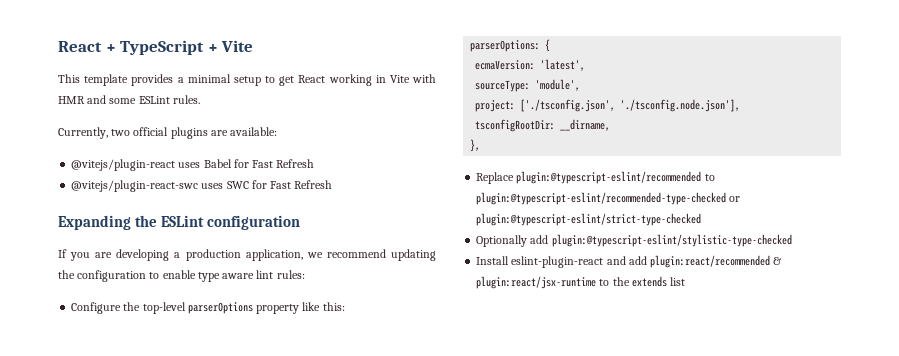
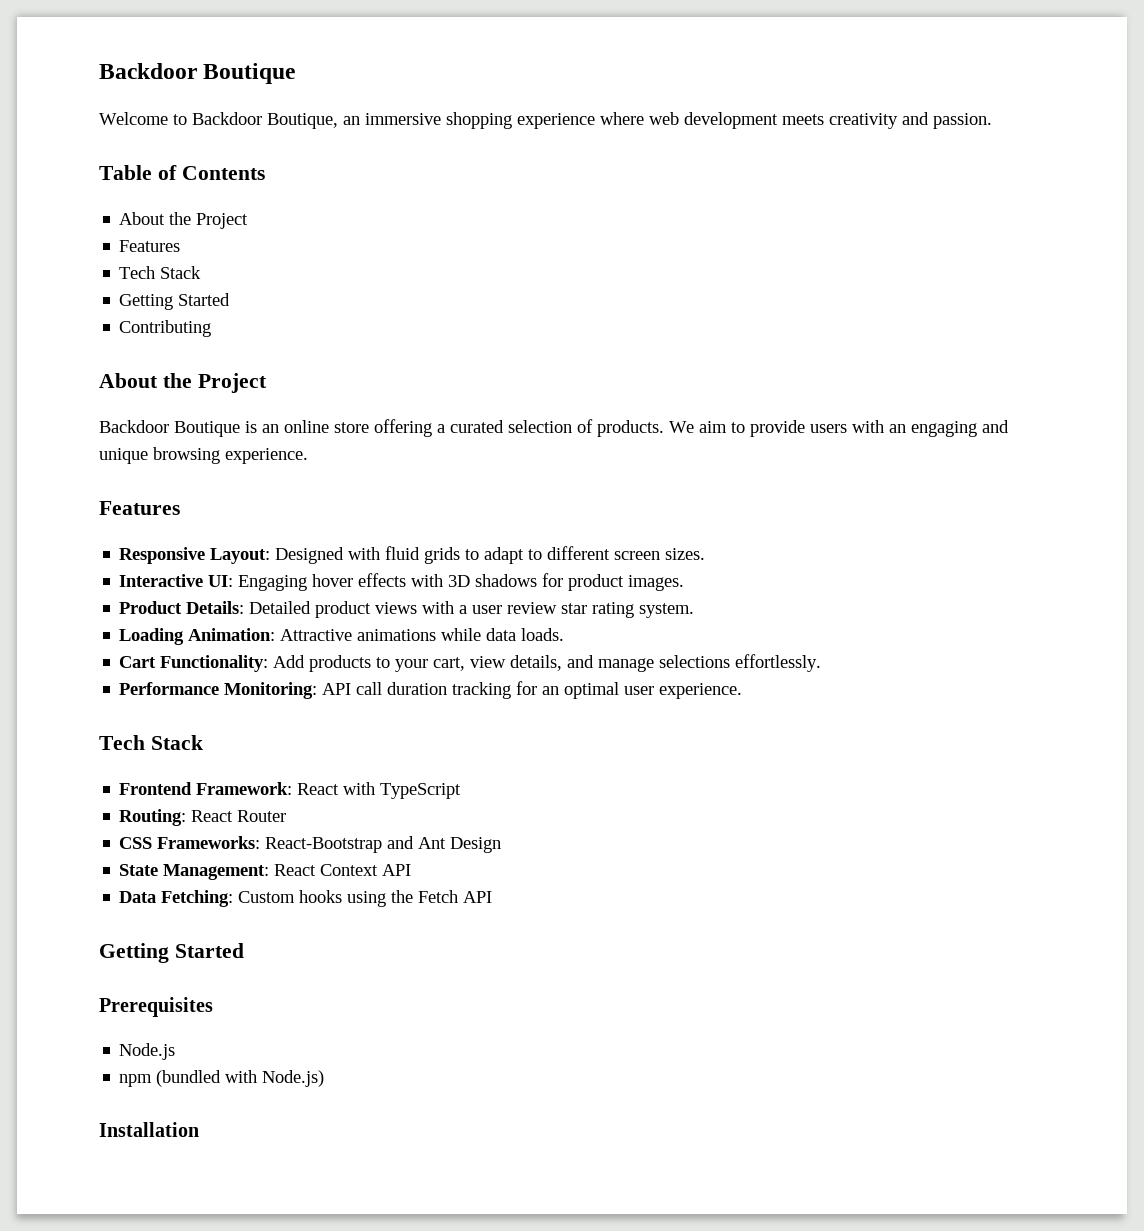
[58,40,254,55] [58,74,437,86] [58,95,200,104] [58,127,278,139] [71,159,315,171] [71,180,333,192] [58,215,301,230] [58,249,436,261] [58,270,305,282] [71,302,345,314] [470,39,551,52] [475,59,586,71] [475,79,581,92] [475,99,741,112] [475,119,611,132] [470,139,481,152] [476,171,715,184] [476,192,741,205] [476,213,702,226] [476,234,792,247] [476,255,783,268] [476,276,686,289] React + TypeScript + Vite // This template provides a minimal setup to get React working in Vite with HMR and some ESLint rules. // Currently, two official plugins are available: // @vitejs/plugin-react uses Babel for Fast Refresh // @vitejs/plugin-react-swc uses SWC for Fast Refresh // Expanding the ESLint configuration // If you are developing a production application, we recommend updating the configuration to enable type aware lint rules: // Configure the top-level parserOptions property like this: // parserOptions: { // ecmaVersion: 'latest', // sourceType: 'module', // project: ['./tsconfig.json', './tsconfig.node.json'], // tsconfigRootDir: __dirname, // }, // Replace plugin:@typescript-eslint/recommended to plugin:@typescript-eslint/recommended-type-checked or plugin:@typescript-eslint/strict-type-checked // Optionally add plugin:@typescript-eslint/stylistic-type-checked // Install eslint-plugin-react and add plugin:react/recommended & plugin:react/jsx-runtime to the extends list -> [99,63,296,84] [99,112,992,129] [99,165,265,180] [119,212,249,229] [119,240,181,252] [119,266,202,279] [119,293,231,310] [119,320,212,337] [99,373,267,393] [99,419,1009,437] [99,447,308,464] [99,501,180,515] [119,546,706,564] [119,573,685,591] [119,601,695,618] [119,628,565,645] [119,654,822,672] [119,681,743,699] [99,735,203,750] [119,782,462,799] [119,809,287,826] [119,836,502,853] [119,864,412,880] [119,890,493,907] [99,943,244,963] [99,997,213,1017] [119,1043,176,1060] [119,1070,325,1087] [99,1122,199,1137] Backdoor Boutique // Welcome to Backdoor Boutique, an immersive shopping experience where web development meets creativity and passion. // Table of Contents // About the Project // Features // Tech Stack // Getting Started // Contributing // About the Project // Backdoor Boutique is an online store offering a curated selection of products. We aim to provide users with an engaging and unique browsing experience. // Features // Responsive Layout: Designed with fluid grids to adapt to different screen sizes. // Interactive UI: Engaging hover effects with 3D shadows for product images. // Product Details: Detailed product views with a user review star rating system. // Loading Animation: Attractive animations while data loads. // Cart Functionality: Add products to your cart, view details, and manage selections effortlessly. // Performance Monitoring: API call duration tracking for an optimal user experience. // Tech Stack // Frontend Framework: React with TypeScript // Routing: React Router // CSS Frameworks: React-Bootstrap and Ant Design // State Management: React Context API // Data Fetching: Custom hooks using the Fetch API // Getting Started // Prerequisites // Node.js // npm (bundled with Node.js) // Installation

